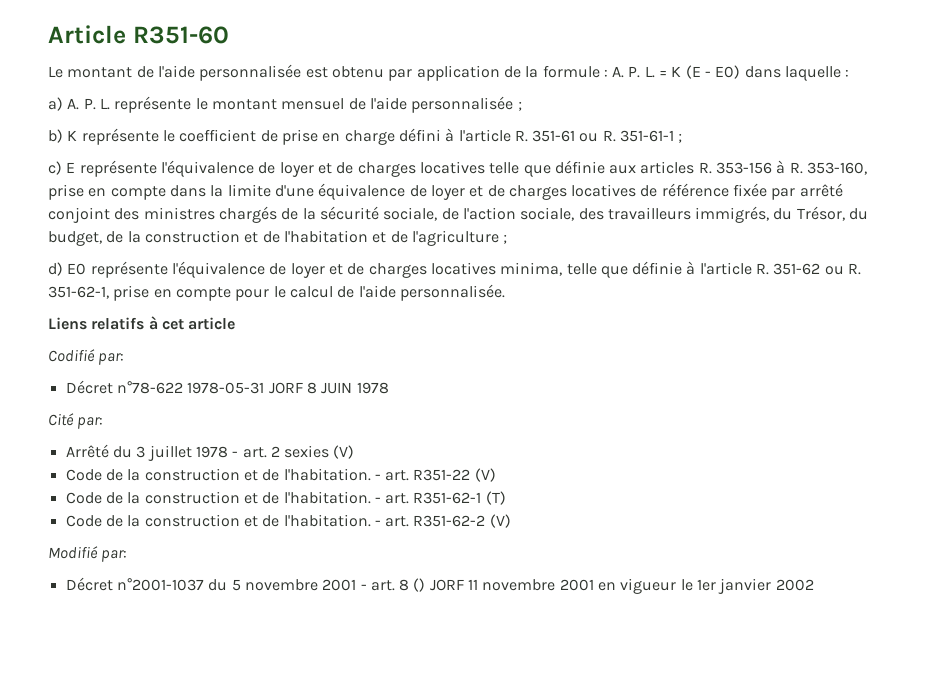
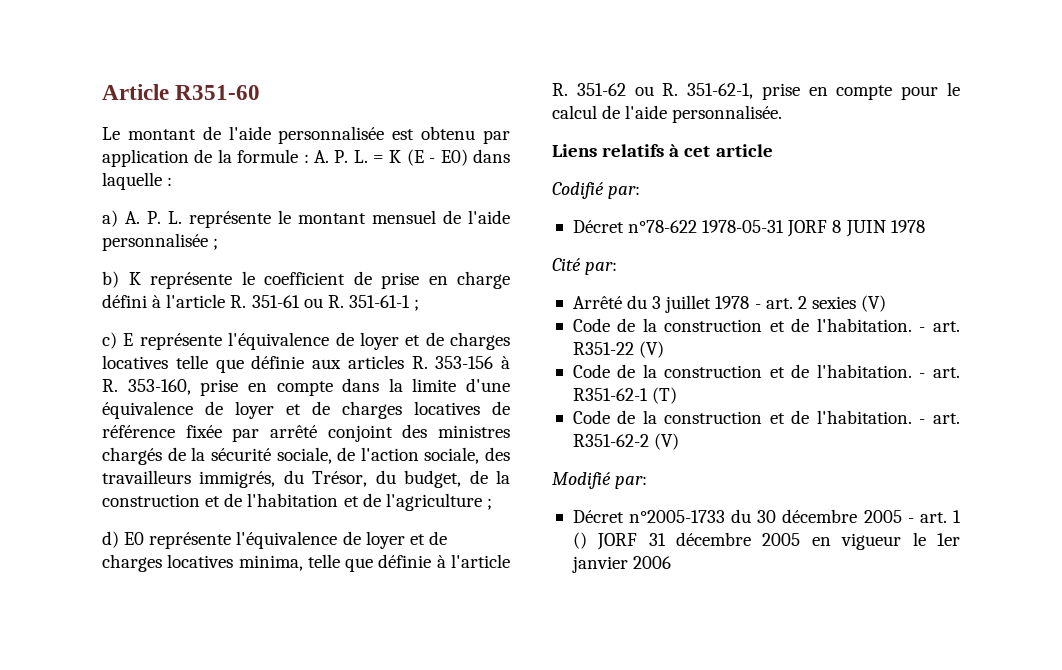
[116,578,410,591] n°2001-1037 du 5 novembre 2001 - art. 8 -> [629,509,961,523] n°2005-1733 du 30 décembre 2005 - art. 1
[468,579,594,591] 11 novembre 2001 -> [648,532,801,546] 31 décembre 2005
[775,579,814,591] 2002 -> [633,556,672,569] 2006

